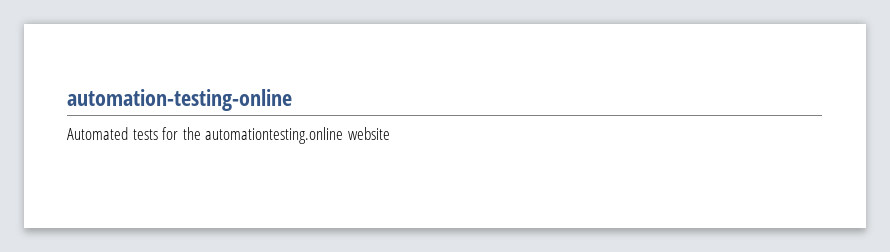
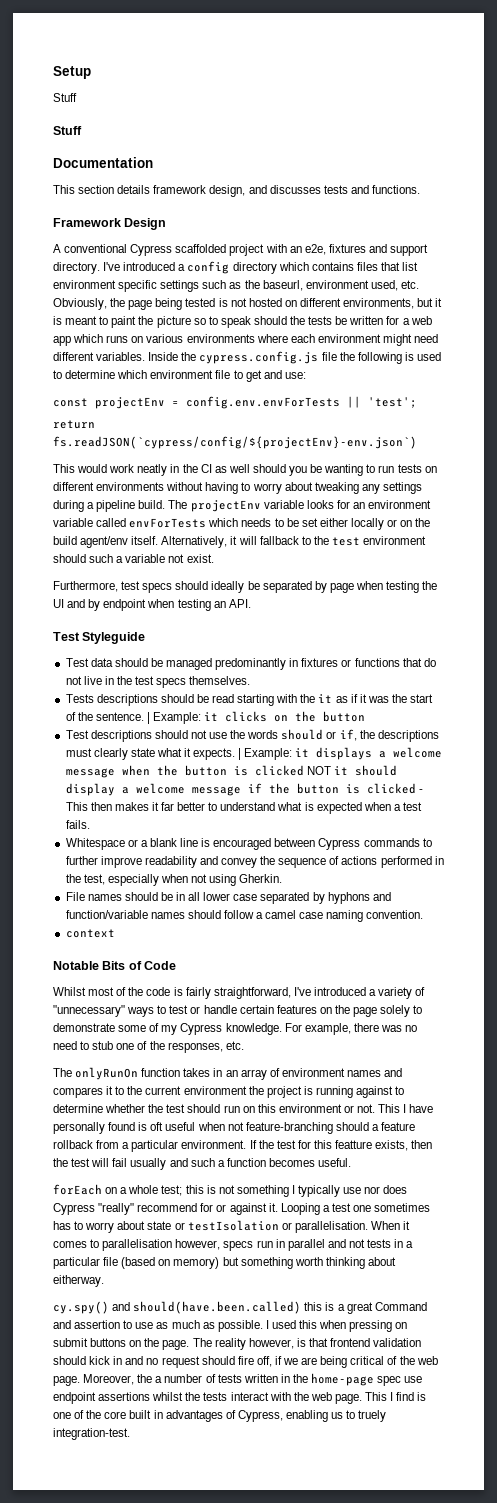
[67,89,292,111] [67,127,390,144] automation-testing-online // Automated tests for the automationtesting.online website -> [53,66,91,79] [53,93,77,102] [53,126,82,135] [53,157,153,168] [53,185,420,197] [53,218,167,230] [53,244,429,256] [53,261,419,274] [53,280,419,292] [53,298,443,310] [53,316,432,328] [53,334,439,346] [53,351,441,364] [53,370,306,382] [53,396,417,409] [53,420,95,429] [53,436,417,449] [53,464,437,476] [53,482,422,494] [53,500,432,512] [53,518,431,530] [53,536,427,548] [53,554,214,563] [53,581,438,593] [53,599,251,611] [53,632,146,644] [65,658,436,670] [65,676,251,688] [65,694,434,706] [65,711,366,724] [65,729,439,742] [65,747,443,760] [65,765,397,778] [65,783,423,796] [65,802,423,814] [65,820,90,829] [65,838,432,850] [65,856,444,868] [65,874,283,886] [65,892,391,904] [65,910,424,922] [65,929,115,938] [53,961,177,970] [53,987,426,999] [53,1005,423,1017] [53,1023,418,1035] [53,1041,244,1053] [53,1067,403,1080] [53,1086,405,1098] [53,1104,434,1113] [53,1122,416,1134] [53,1140,433,1152] [53,1158,352,1170] [53,1184,408,1197] [53,1203,431,1215] [53,1220,411,1233] [53,1239,414,1251] [53,1257,396,1269] [53,1275,104,1287] [53,1301,427,1314] [53,1320,408,1332] [53,1338,422,1350] [53,1356,438,1368] [53,1373,423,1386] [53,1392,427,1404] [53,1410,387,1422] [53,1428,130,1440] Setup // Stuff // Stuff // Documentation // This section details framework design, and discusses tests and functions. // Framework Design // A conventional Cypress scaffolded project with an e2e, fixtures and support directory. I've introduced a config directory which contains files that list environment specific settings such as the baseurl, environment used, etc. Obviously, the page being tested is not hosted on different environments, but it is meant to paint the picture so to speak should the tests be written for a web app which runs on various environments where each environment might need different variables. Inside the cypress.config.js file the following is used to determine which environment file to get and use: // const projectEnv = config.env.envForTests || 'test'; // return fs.readJSON(`cypress/config/${projectEnv}-env.json`) // This would work neatly in the CI as well should you be wanting to run tests on different environments without having to worry about tweaking any settings during a pipeline build. The projectEnv variable looks for an environment variable called envForTests which needs to be set either locally or on the build agent/env itself. Alternatively, it will fallback to the test environment should such a variable not exist. // Furthermore, test specs should ideally be separated by page when testing the UI and by endpoint when testing an API. // Test Styleguide // Test data should be managed predominantly in fixtures or functions that do not live in the test specs themselves. // Tests descriptions should be read starting with the it as if it was the start of the sentence. | Example: it clicks on the button // Test descriptions should not use the words should or if, the descriptions must clearly state what it expects. | Example: it displays a welcome message when the button is clicked NOT it should display a welcome message if the button is clicked - This then makes it far better to understand what is expected when a test fails. // Whitespace or a blank line is encouraged between Cypress commands to further improve readability and convey the sequence of actions performed in the test, especially when not using Gherkin. // File names should be in all lower case separated by hyphons and function/variable names should follow a camel case naming convention. // context // Notable Bits of Code // Whilst most of the code is fairly straightforward, I've introduced a variety of "unnecessary" ways to test or handle certain features on the page solely to demonstrate some of my Cypress knowledge. For example, there was no need to stub one of the responses, etc. // The onlyRunOn function takes in an array of environment names and compares it to the current environment the project is running against to determine whether the test should run on this environment or not. This I have personally found is oft useful when not feature-branching should a feature rollback from a particular environment. If the test for this featture exists, then the test will fail usually and such a function becomes useful. // forEach on a whole test; this is not something I typically use nor does Cypress "really" recommend for or against it. Looping a test one sometimes has to worry about state or testIsolation or parallelisation. When it comes to parallelisation however, specs run in parallel and not tests in a particular file (based on memory) but something worth thinking about eitherway. // cy.spy() and should(have.been.called) this is a great Command and assertion to use as much as possible. I used this when pressing on submit buttons on the page. The reality however, is that frontend validation should kick in and no request should fire off, if we are being critical of the web page. Moreover, the a number of tests written in the home-page spec use endpoint assertions whilst the tests interact with the web page. This I find is one of the core built in advantages of Cypress, enabling us to truely integration-test.

